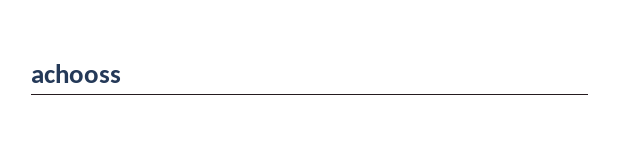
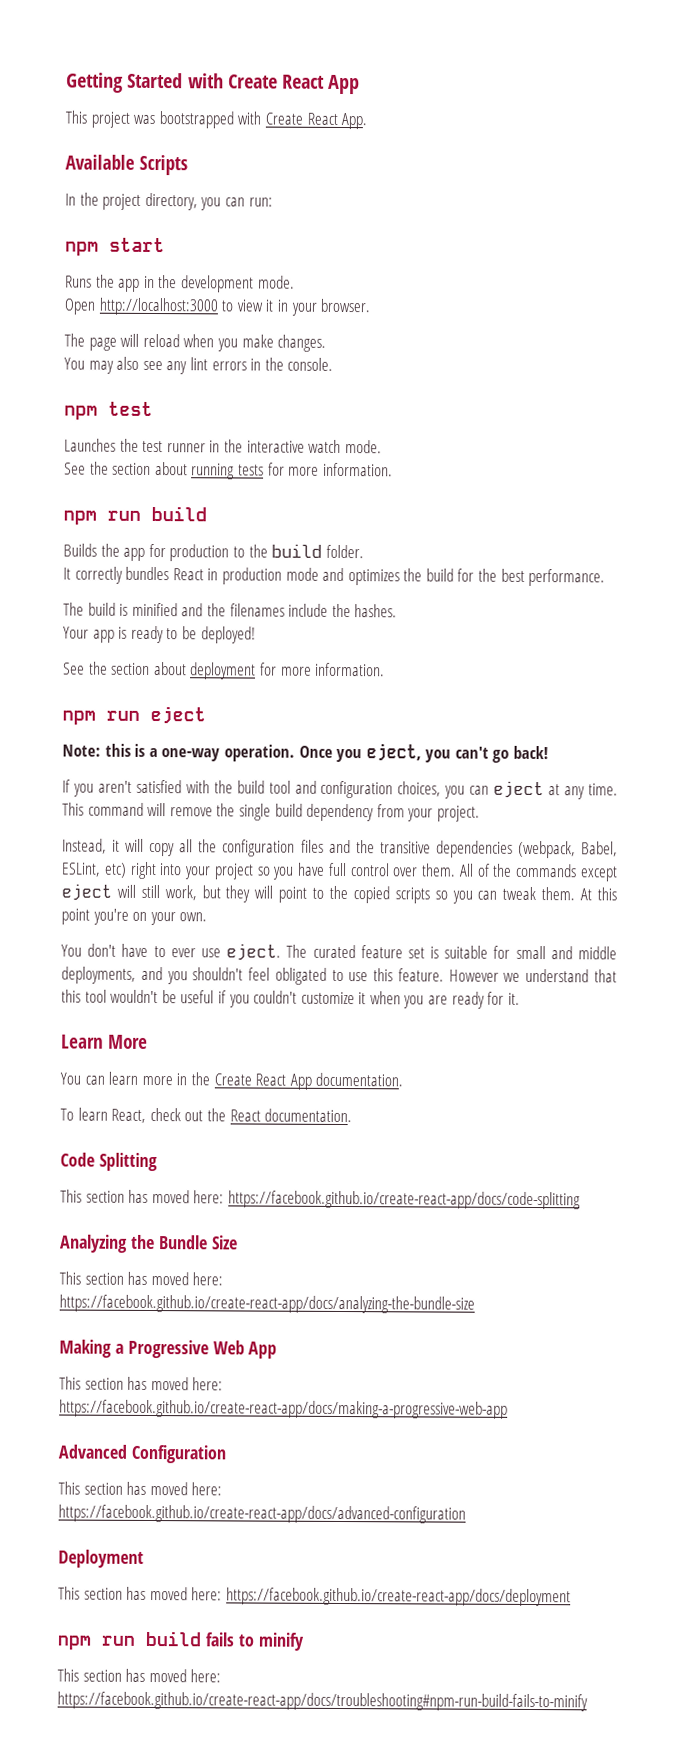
[31,64,121,83] achooss -> [66,72,361,95] [65,110,368,130] [65,154,188,176] [65,192,273,211] [65,237,165,256] [65,274,295,293] [64,297,371,316] [64,333,327,352] [64,356,334,375] [64,401,153,420] [64,438,382,454] [64,461,393,480] [63,505,207,525] [63,543,364,562] [63,566,606,587] [63,602,398,618] [63,625,256,644] [63,661,386,680] [62,705,206,725] [62,743,550,763] [62,779,618,800] [62,802,480,822] [62,838,618,859] [61,861,618,882] [61,883,618,904] [61,908,208,926] [61,943,617,961] [61,966,617,985] [61,989,520,1009] [61,1034,148,1049] [60,1071,404,1090] [60,1107,353,1123] [60,1152,158,1172] [60,1189,581,1210] [60,1234,238,1253] [59,1271,224,1286] [59,1294,475,1314] [59,1339,278,1359] [59,1376,224,1391] [59,1399,508,1419] [58,1444,226,1464] [58,1481,223,1496] [58,1504,466,1524] [58,1549,144,1568] [58,1586,571,1607] [57,1630,305,1651] [57,1668,222,1683] [57,1691,588,1712] Getting Started with Create React App // This project was bootstrapped with Create React App. // Available Scripts // In the project directory, you can run: // npm start // Runs the app in the development mode. // Open http://localhost:3000 to view it in your browser. // The page will reload when you make changes. // You may also see any lint errors in the console. // npm test // Launches the test runner in the interactive watch mode. // See the section about running tests for more information. // npm run build // Builds the app for production to the build folder. // It correctly bundles React in production mode and optimizes the build for the best performance. // The build is minified and the filenames include the hashes. // Your app is ready to be deployed! // See the section about deployment for more information. // npm run eject // Note: this is a one-way operation. Once you eject, you can't go back! // If you aren't satisfied with the build tool and configuration choices, you can eject at any time. This command will remove the single build dependency from your project. // Instead, it will copy all the configuration files and the transitive dependencies (webpack, Babel, ESLint, etc) right into your project so you have full control over them. All of the commands except eject will still work, but they will point to the copied scripts so you can tweak them. At this point you're on your own. // You don't have to ever use eject. The curated feature set is suitable for small and middle deployments, and you shouldn't feel obligated to use this feature. However we understand that this tool wouldn't be useful if you couldn't customize it when you are ready for it. // Learn More // You can learn more in the Create React App documentation. // To learn React, check out the React documentation. // Code Splitting // This section has moved here: https://facebook.github.io/create-react-app/docs/code-splitting // Analyzing the Bundle Size // This section has moved here: https://facebook.github.io/create-react-app/docs/analyzing-the-bundle-size // Making a Progressive Web App // This section has moved here: https://facebook.github.io/create-react-app/docs/making-a-progressive-web-app // Advanced Configuration // This section has moved here: https://facebook.github.io/create-react-app/docs/advanced-configuration // Deployment // This section has moved here: https://facebook.github.io/create-react-app/docs/deployment // npm run build fails to minify // This section has moved here: https://facebook.github.io/create-react-app/docs/troubleshooting#npm-run-build-fails-to-minify

